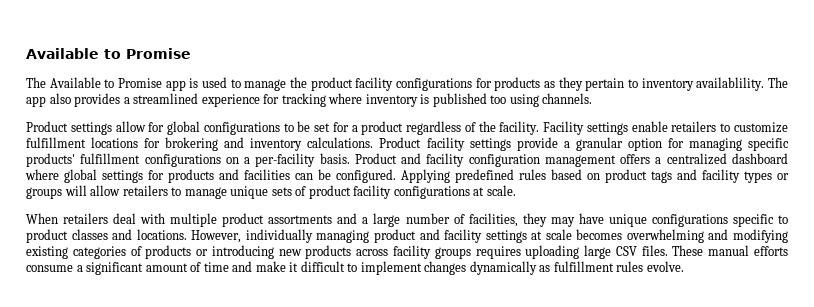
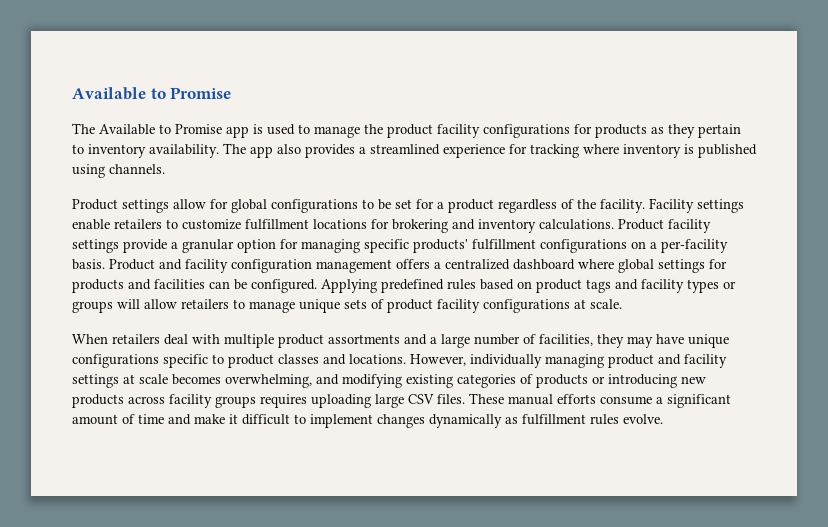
[696,77,765,91] availablility. -> [149,144,219,158] availability.
[490,95,507,104] too -> (757, 151) none
[626,229,704,243] overwhelming -> [225,374,312,388] overwhelming,

